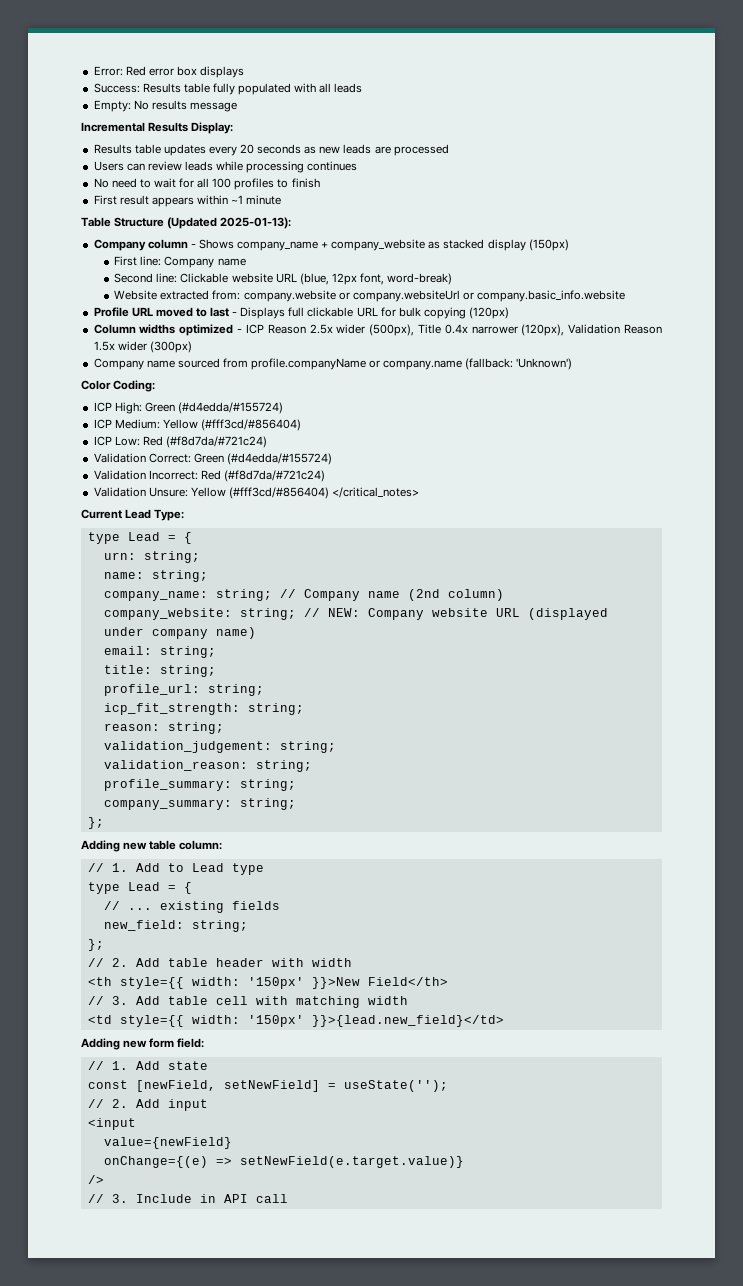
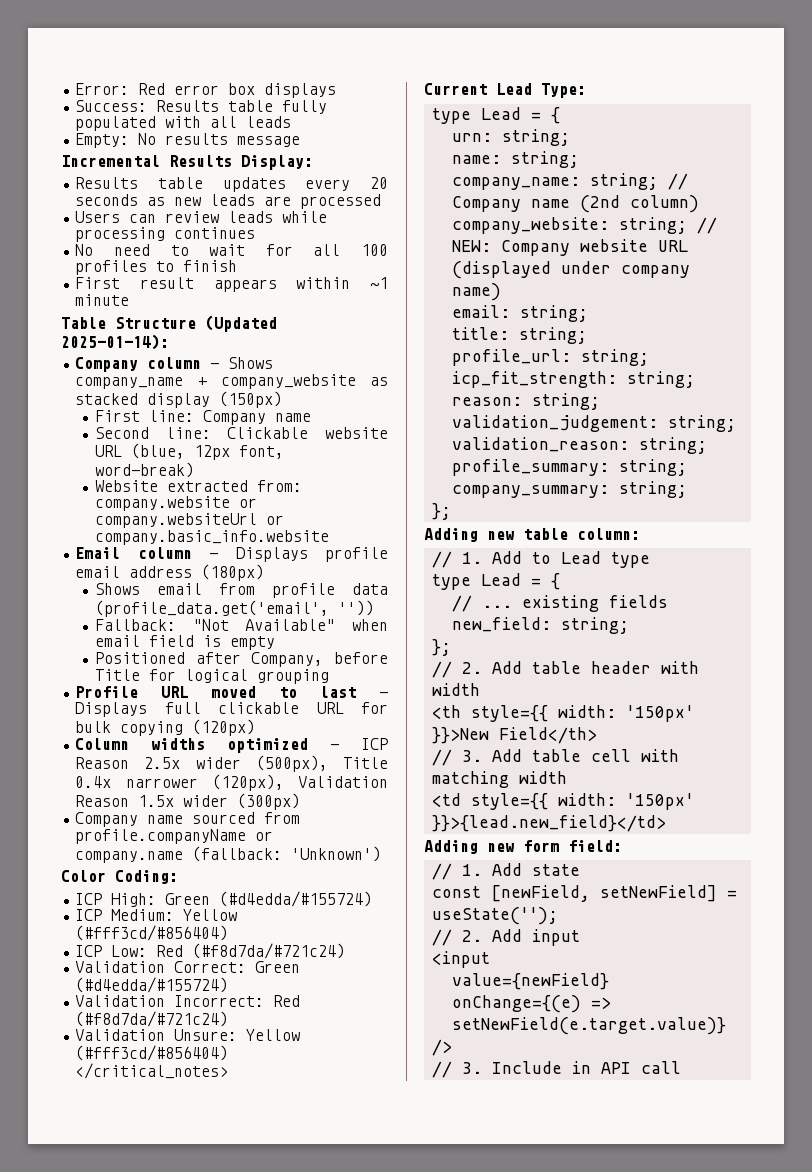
[220,217,292,229] 2025-01-13): -> [61,334,169,350] 2025-01-14):
(625, 296) none -> [75,547,388,562] [75,564,265,581] [94,583,388,598] [94,600,374,617] [94,619,388,631] [94,635,275,650] [94,652,388,667] [94,669,329,684] // Email column - Displays profile email address (180px) // Shows email from profile data (profile_data.get('email', '')) // Fallback: "Not Available" when email field is empty // Positioned after Company, before Title for logical grouping

